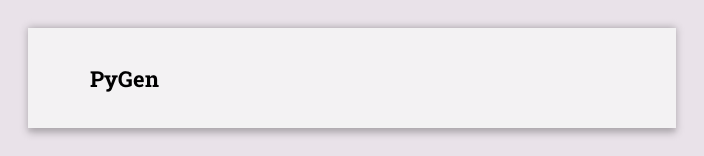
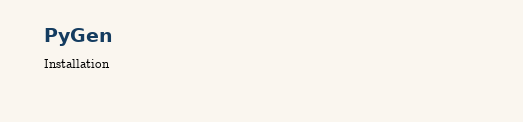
(159, 81) none -> [44,59,110,68] // Installation

